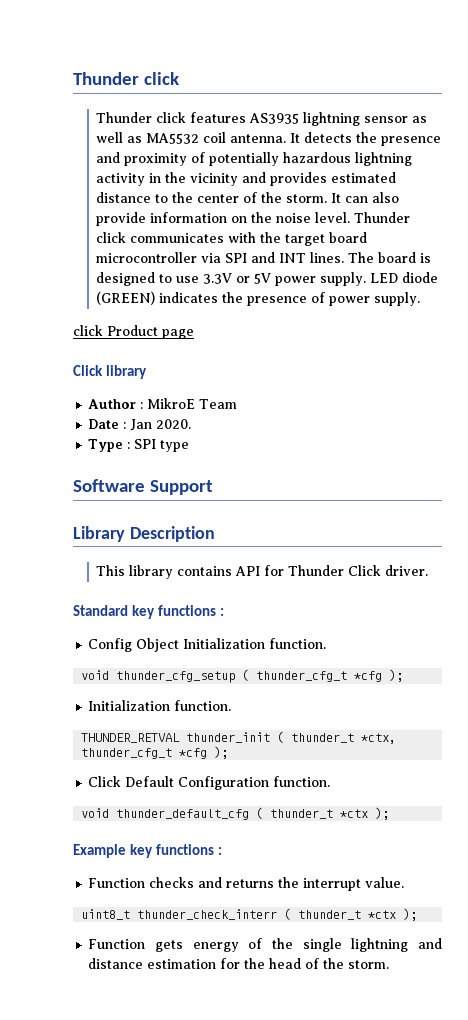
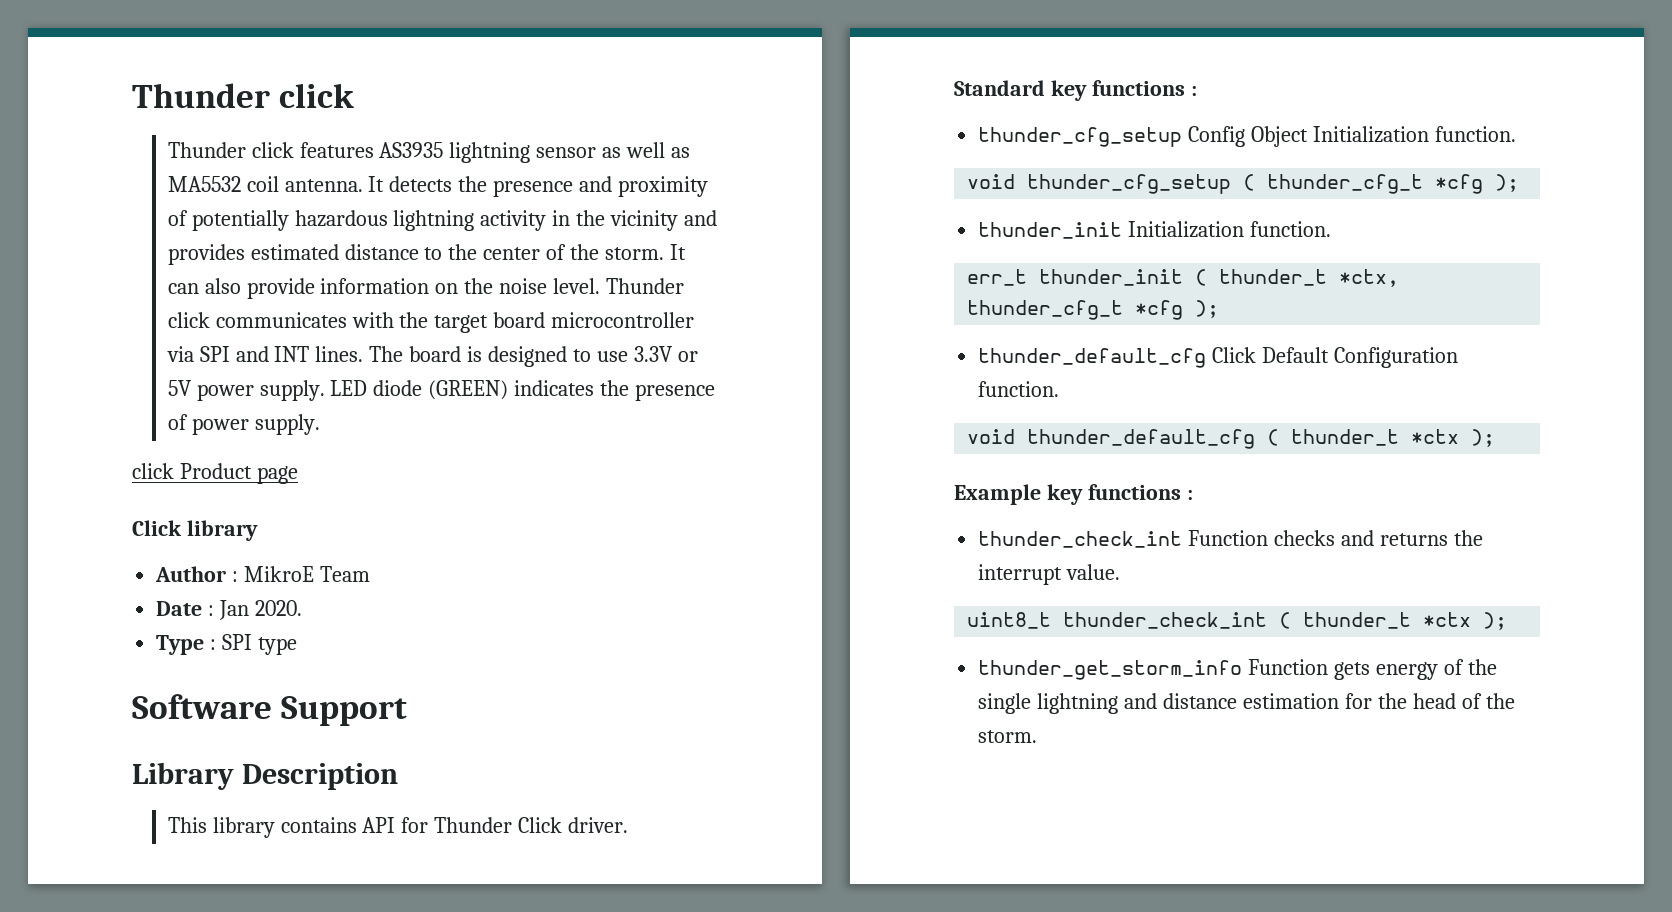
(225, 612) none -> [978,127,1183,147] thunder_cfg_setup
[88,700,232,711] [81,733,181,743] Initialization function. // THUNDER_RETVAL -> [978,221,1332,239] [967,269,1028,286] thunder_init Initialization function. // err_t
(229, 752) none -> [978,348,1207,368] thunder_default_cfg
(223, 851) none -> [978,531,1183,548] thunder_check_int
[137,908,418,921] thunder_check_interr ( thunder_t *ctx ); // -> [1063,612,1508,630] [978,660,1243,680] thunder_check_int ( thunder_t *ctx ); // thunder_get_storm_info

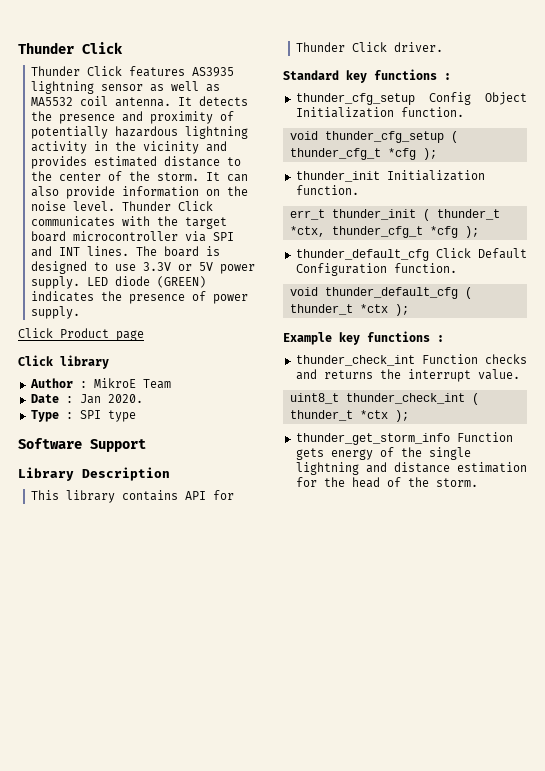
[132,83,355,108] [167,142,294,158] Thunder click // Thunder click -> [18,42,123,54] [31,66,123,76] Thunder Click // Thunder Click
[167,312,210,328] click -> [178,201,214,211] Click
[132,463,174,479] click -> [18,328,53,338] Click

